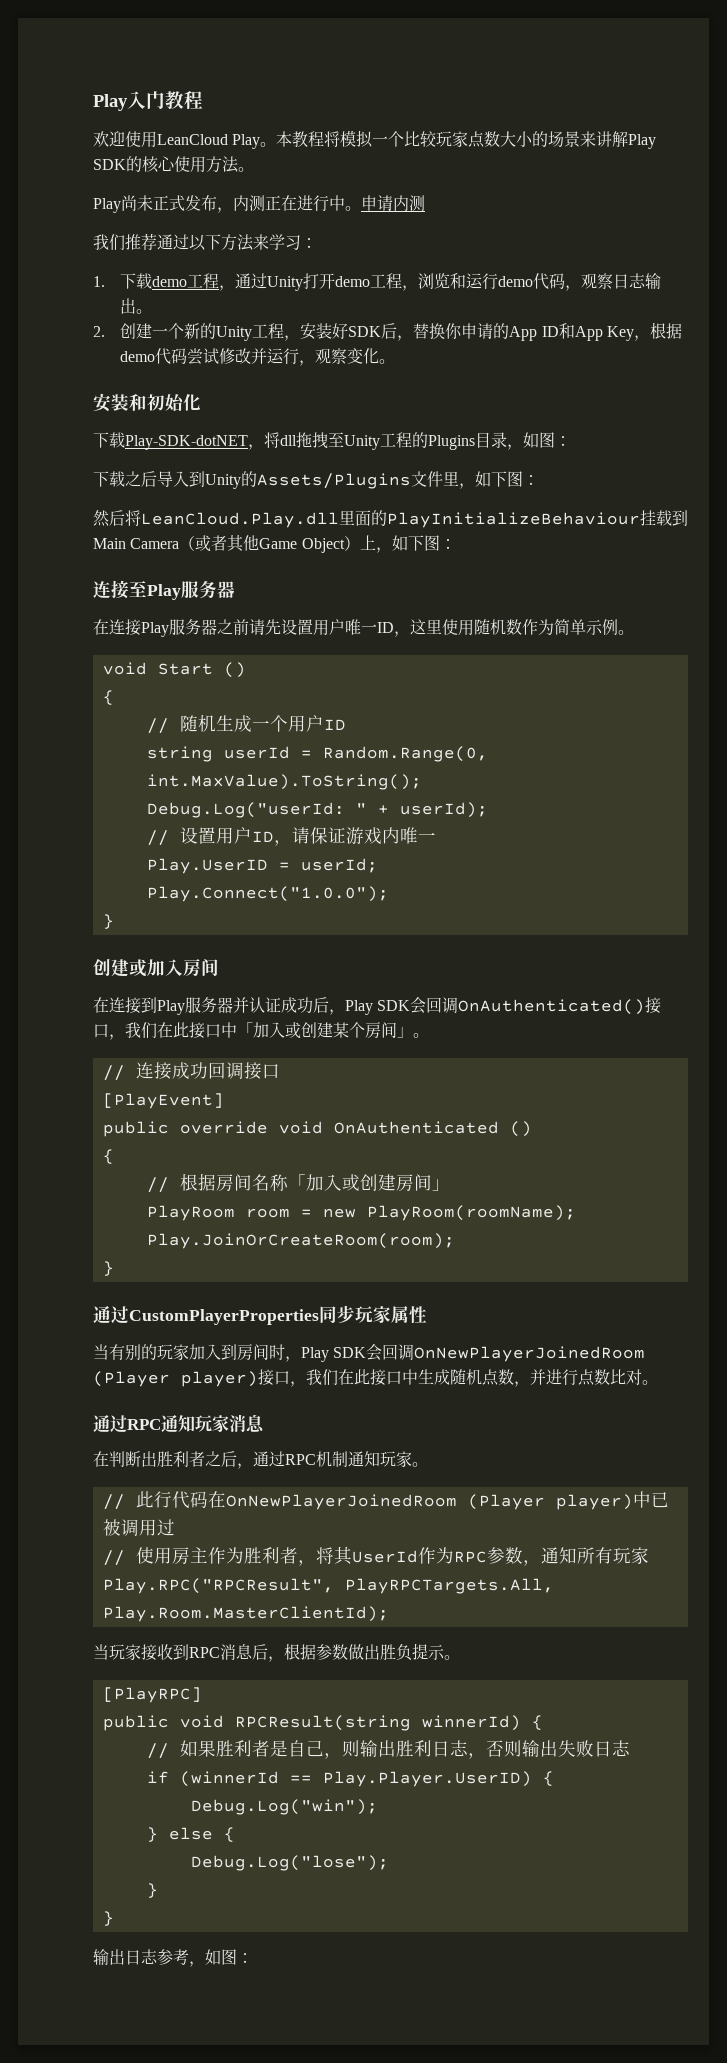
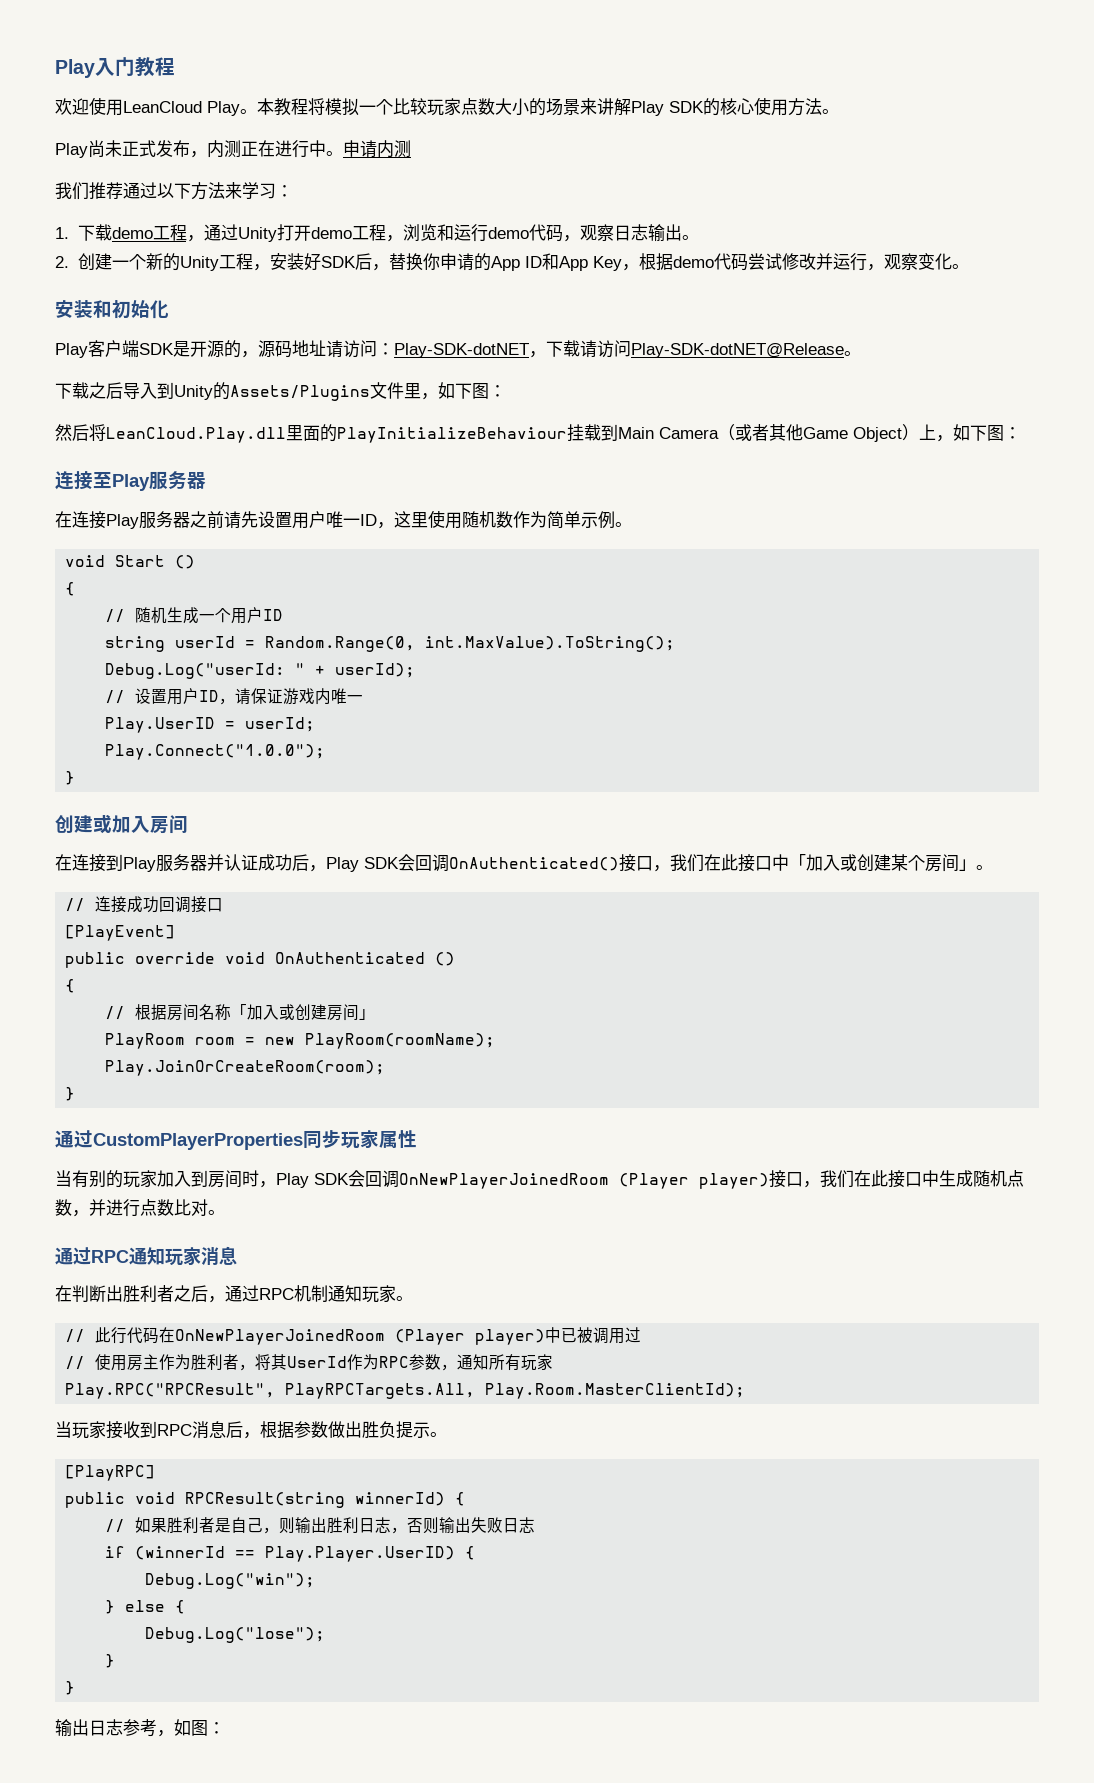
[93,432,571,450] 下载Play-SDK-dotNET，将dll拖拽至Unity工程的Plugins目录，如图： -> [55,340,861,358] Play客户端SDK是开源的，源码地址请访问：Play-SDK-dotNET，下载请访问Play-SDK-dotNET@Release。

